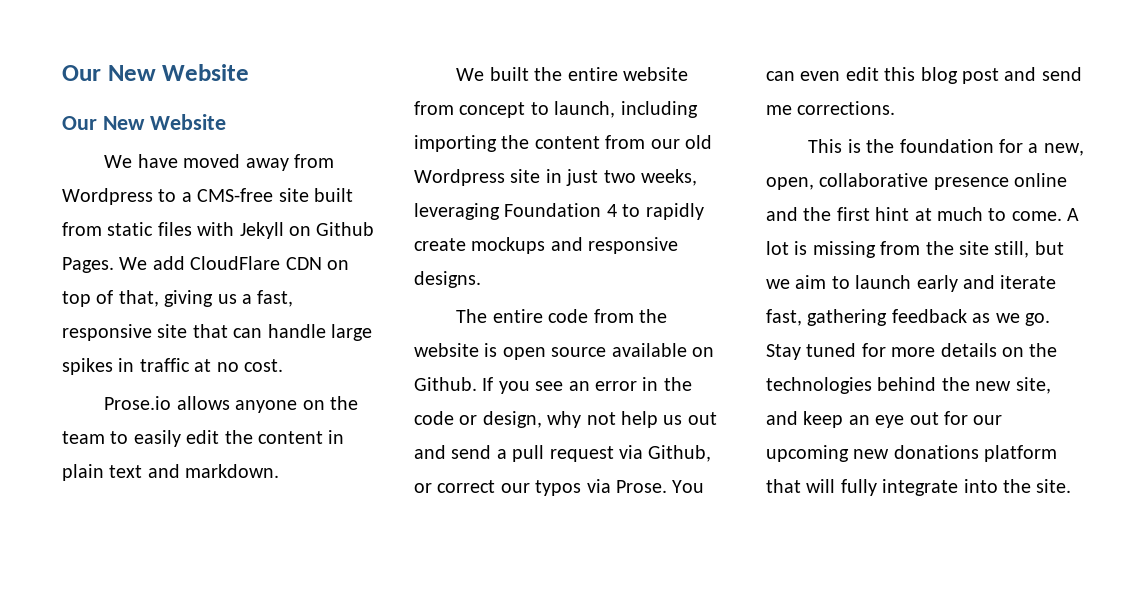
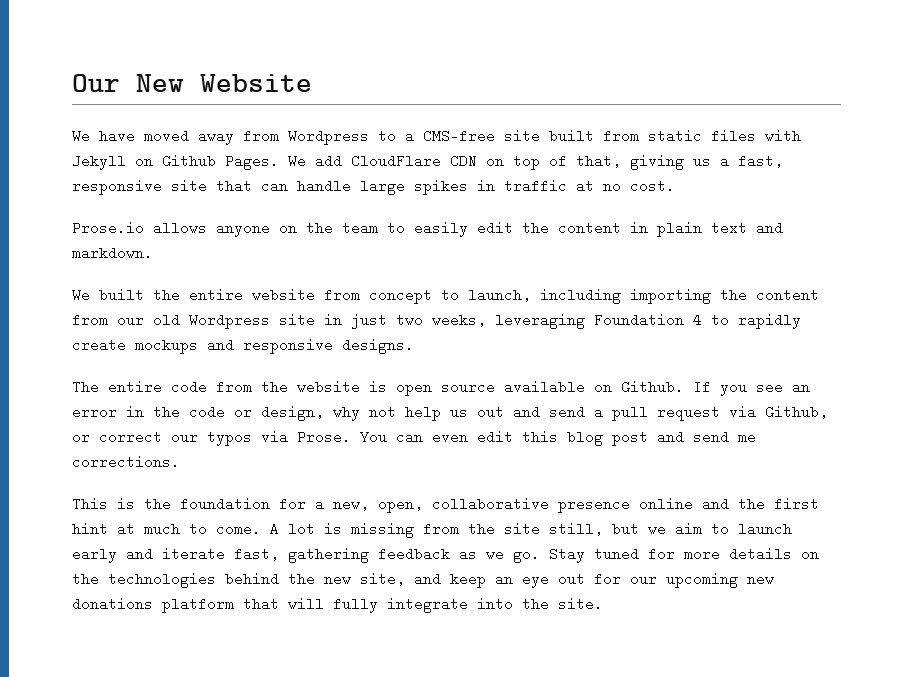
[62,64,250,81] [62,114,226,130] Our New Website // Our New Website -> [72,74,312,92] Our New Website

